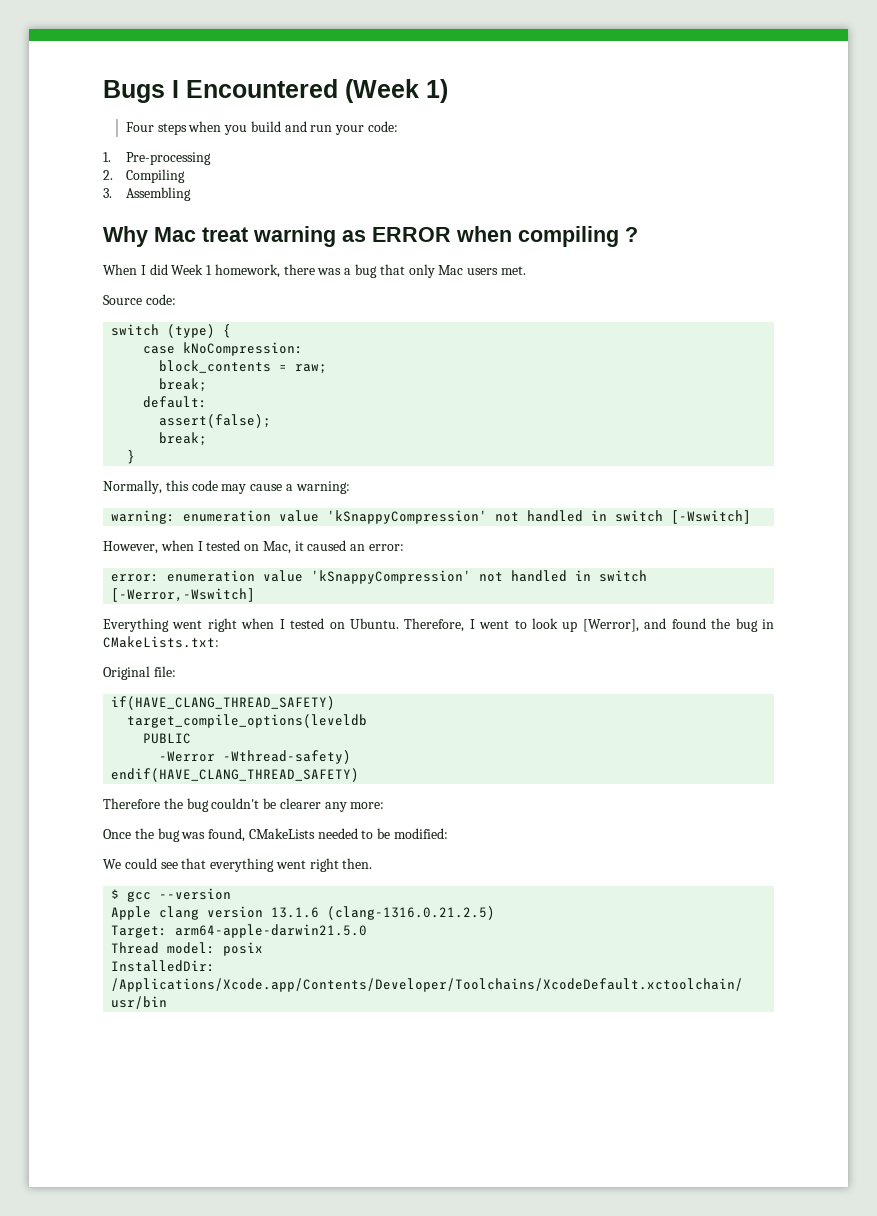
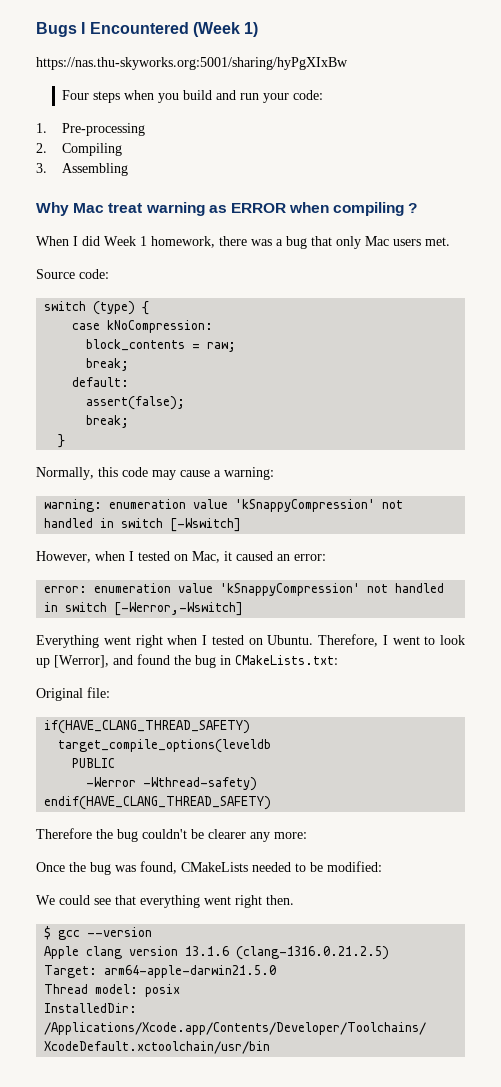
(448, 91) none -> [36,57,348,70] // https://nas.thu-skyworks.org:5001/sharing/hyPgXIxBw

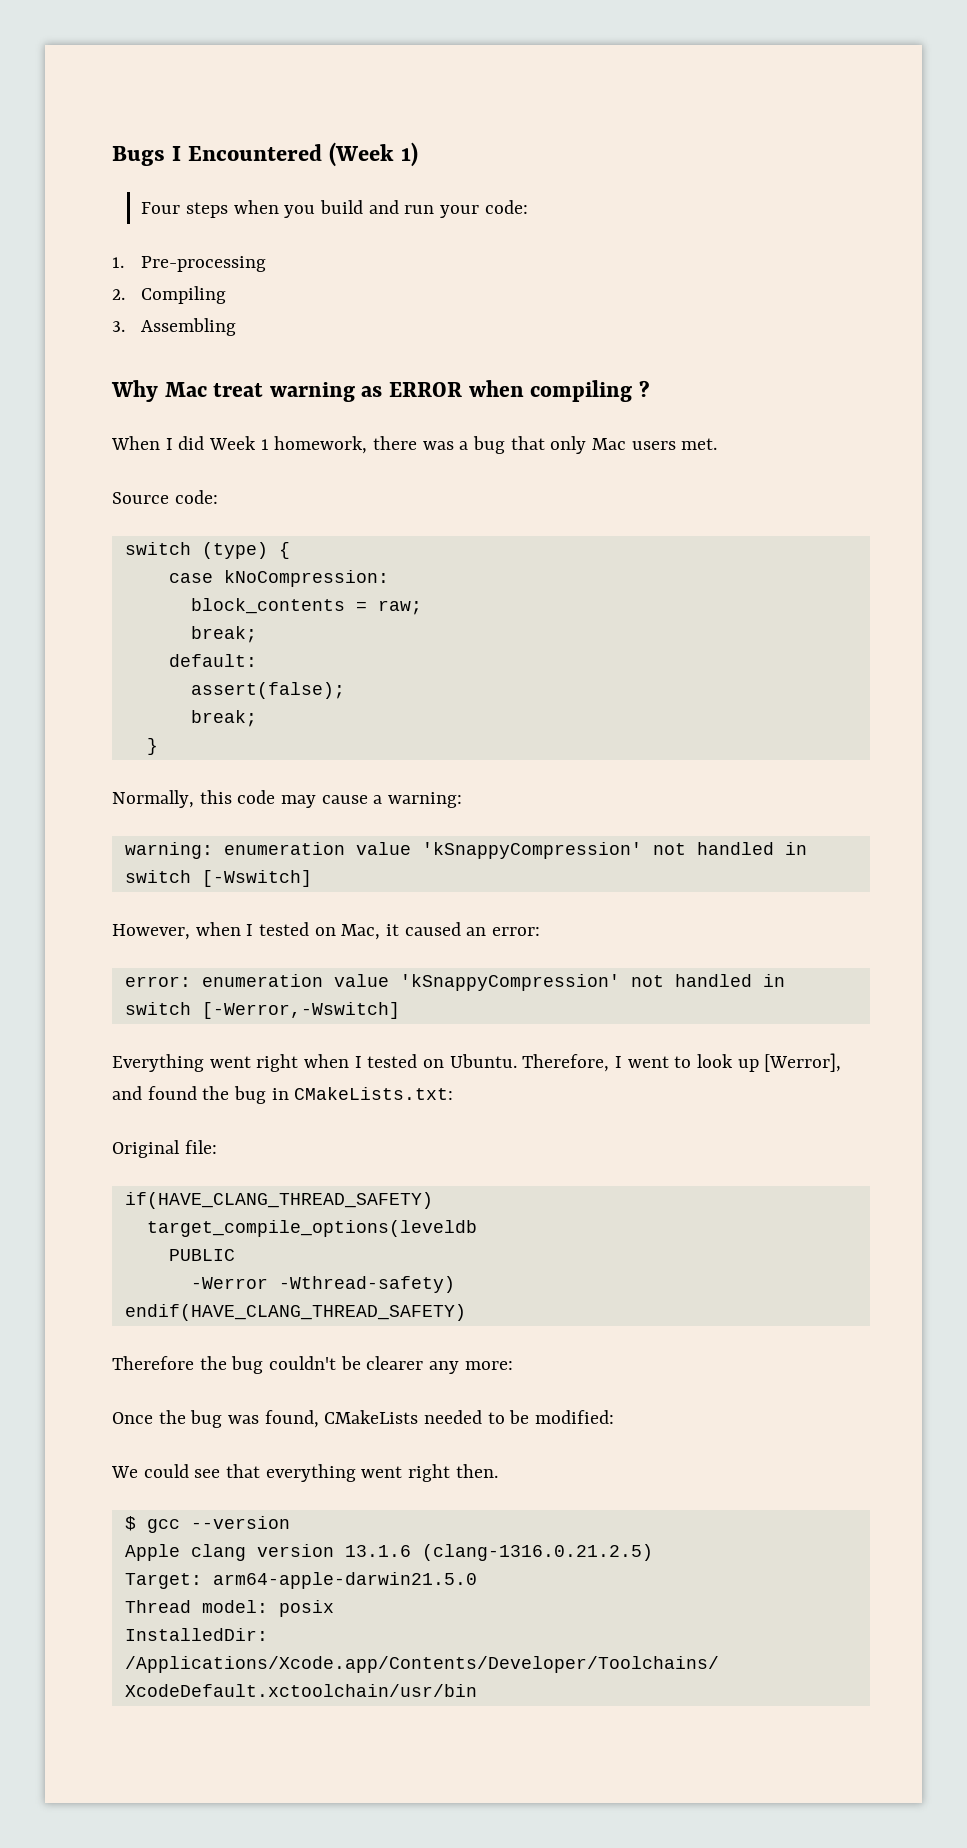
[36,57,348,70] // https://nas.thu-skyworks.org:5001/sharing/hyPgXIxBw -> (418, 154) none

